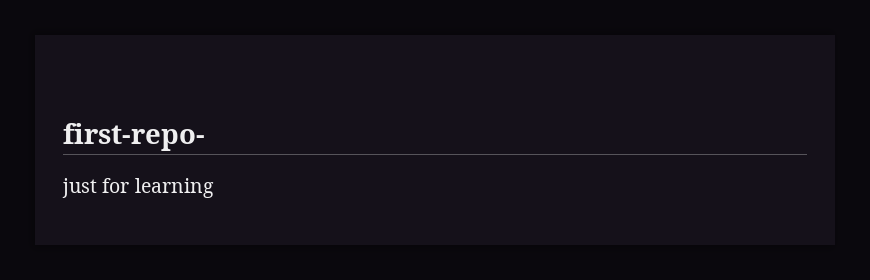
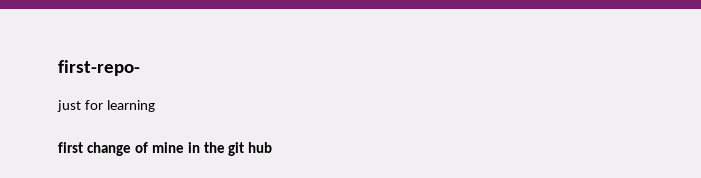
(214, 188) none -> [58,142,273,156] // first change of mine in the git hub

